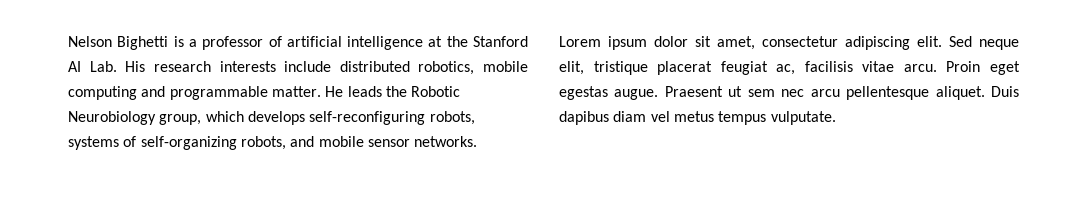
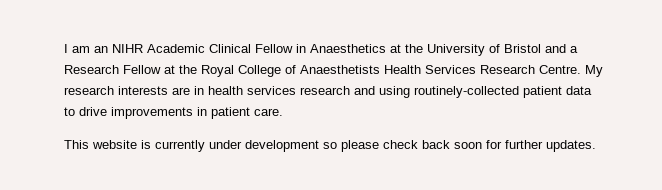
[68,36,529,50] [68,61,528,75] [68,86,461,100] [68,111,475,125] [68,136,478,150] [559,36,1019,50] [559,61,1020,75] [559,86,1020,100] [559,111,836,125] Nelson Bighetti is a professor of artificial intelligence at the Stanford AI Lab. His research interests include distributed robotics, mobile computing and programmable matter. He leads the Robotic Neurobiology group, which develops self-reconfiguring robots, systems of self-organizing robots, and mobile sensor networks. // Lorem ipsum dolor sit amet, consectetur adipiscing elit. Sed neque elit, tristique placerat feugiat ac, facilisis vitae arcu. Proin eget egestas augue. Praesent ut sem nec arcu pellentesque aliquet. Duis dapibus diam vel metus tempus vulputate. -> [64,44,578,56] [64,65,603,77] [64,86,592,98] [64,107,283,119] [64,140,596,152] I am an NIHR Academic Clinical Fellow in Anaesthetics at the University of Bristol and a Research Fellow at the Royal College of Anaesthetists Health Services Research Centre. My research interests are in health services research and using routinely-collected patient data to drive improvements in patient care. // This website is currently under development so please check back soon for further updates.

